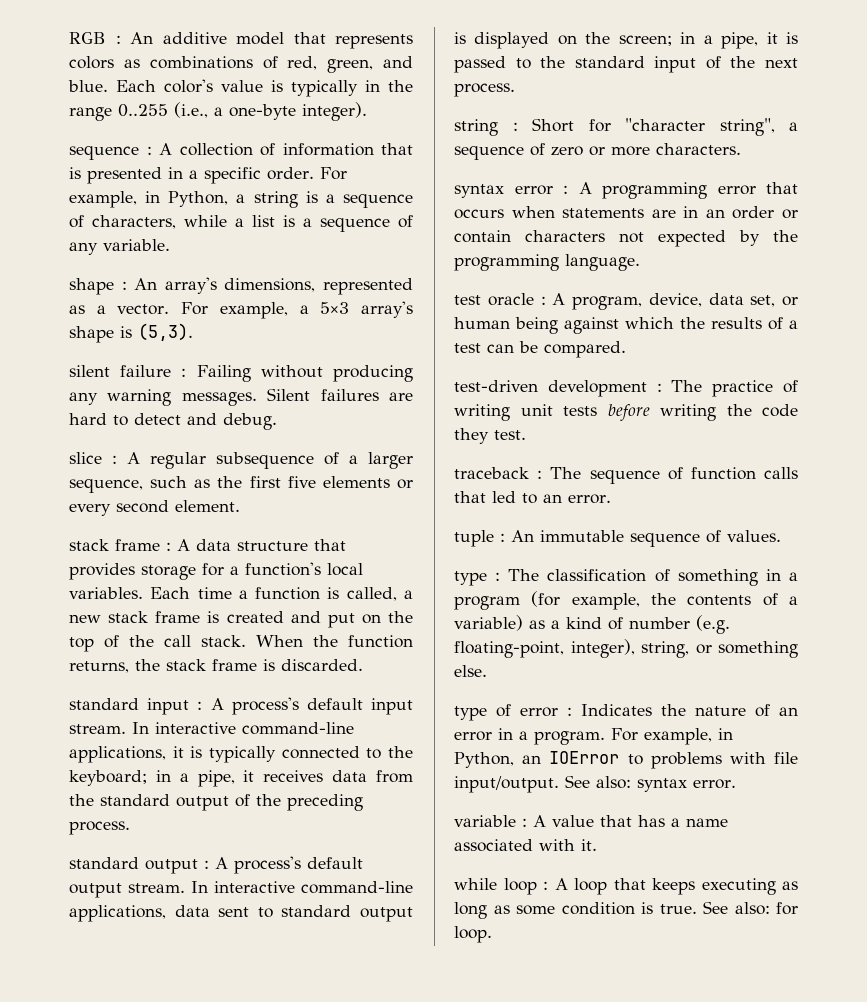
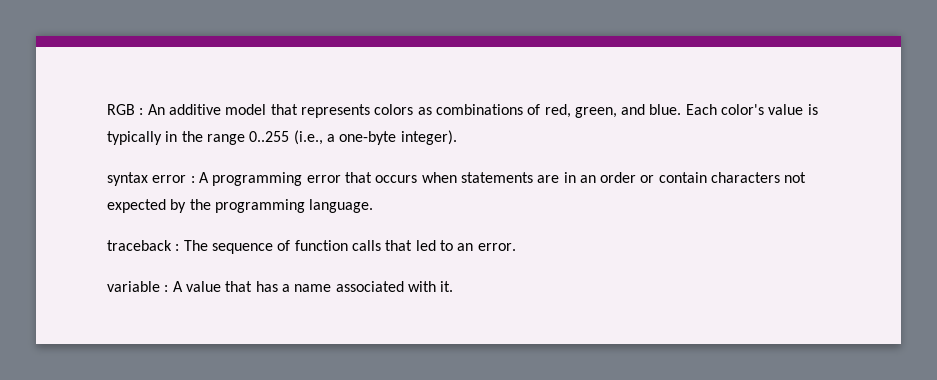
[69,143,413,160] [69,167,347,184] [69,191,413,208] [69,215,413,232] [69,239,170,255] [69,277,413,295] [69,301,413,319] [69,323,193,343] [69,365,413,382] [69,388,413,406] [69,413,277,430] [69,452,413,469] [69,476,413,493] [69,500,240,516] [69,539,346,551] [69,562,363,580] [69,587,413,601] [69,611,413,628] [69,635,413,652] [69,659,363,673] [69,697,413,715] [69,722,354,735] [69,746,413,763] [69,770,413,787] [69,794,363,811] [69,821,130,835] [69,856,363,874] [69,881,413,898] [69,905,413,922] [454,32,799,49] [454,56,798,73] [454,83,515,97] [454,118,798,136] [454,143,741,160] // sequence : A collection of information that is presented in a specific order. For example, in Python, a string is a sequence of characters, while a list is a sequence of any variable. // shape : An array's dimensions, represented as a vector. For example, a 5×3 array's shape is (5,3). // silent failure : Failing without producing any warning messages. Silent failures are hard to detect and debug. // slice : A regular subsequence of a larger sequence, such as the first five elements or every second element. // stack frame : A data structure that provides storage for a function's local variables. Each time a function is called, a new stack frame is created and put on the top of the call stack. When the function returns, the stack frame is discarded. // standard input : A process's default input stream. In interactive command-line applications, it is typically connected to the keyboard; in a pipe, it receives data from the standard output of the preceding process. // standard output : A process's default output stream. In interactive command-line applications, data sent to standard output is displayed on the screen; in a pipe, it is passed to the standard input of the next process. // string : Short for "character string", a sequence of zero or more characters. -> (457, 137) none
[454,293,798,310] [454,317,798,334] [454,341,626,358] [454,380,798,397] [454,404,798,421] [454,428,526,444] // test oracle : A program, device, data set, or human being against which the results of a test can be compared. // test-driven development : The practice of writing unit tests before writing the code they test. -> (374, 206) none
[454,530,781,547] [454,569,798,586] [454,591,798,610] [454,615,730,634] [454,639,798,658] [454,665,487,677] [454,704,798,721] [454,728,733,745] [454,751,798,769] [454,775,736,793] // tuple : An immutable sequence of values. // type : The classification of something in a program (for example, the contents of a variable) as a kind of number (e.g. floating-point, integer), string, or something else. // type of error : Indicates the nature of an error in a program. For example, in Python, an IOError to problems with file input/output. See also: syntax error. -> (516, 247) none
[454,878,798,895] [454,901,798,919] [454,926,492,943] // while loop : A loop that keeps executing as long as some condition is true. See also: for loop. -> (454, 286) none

